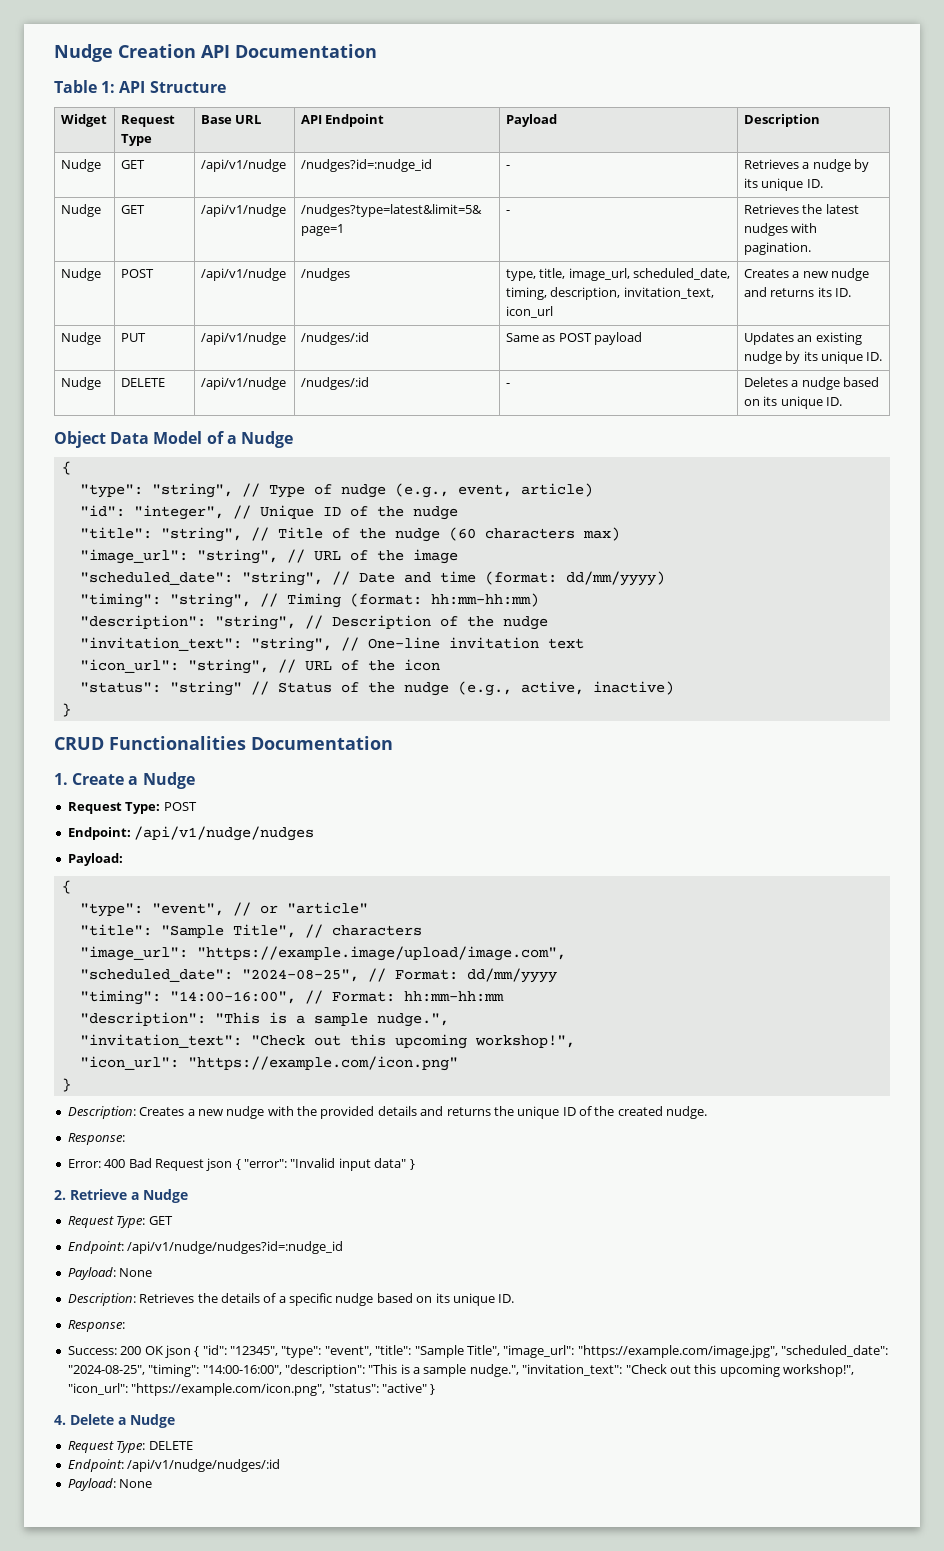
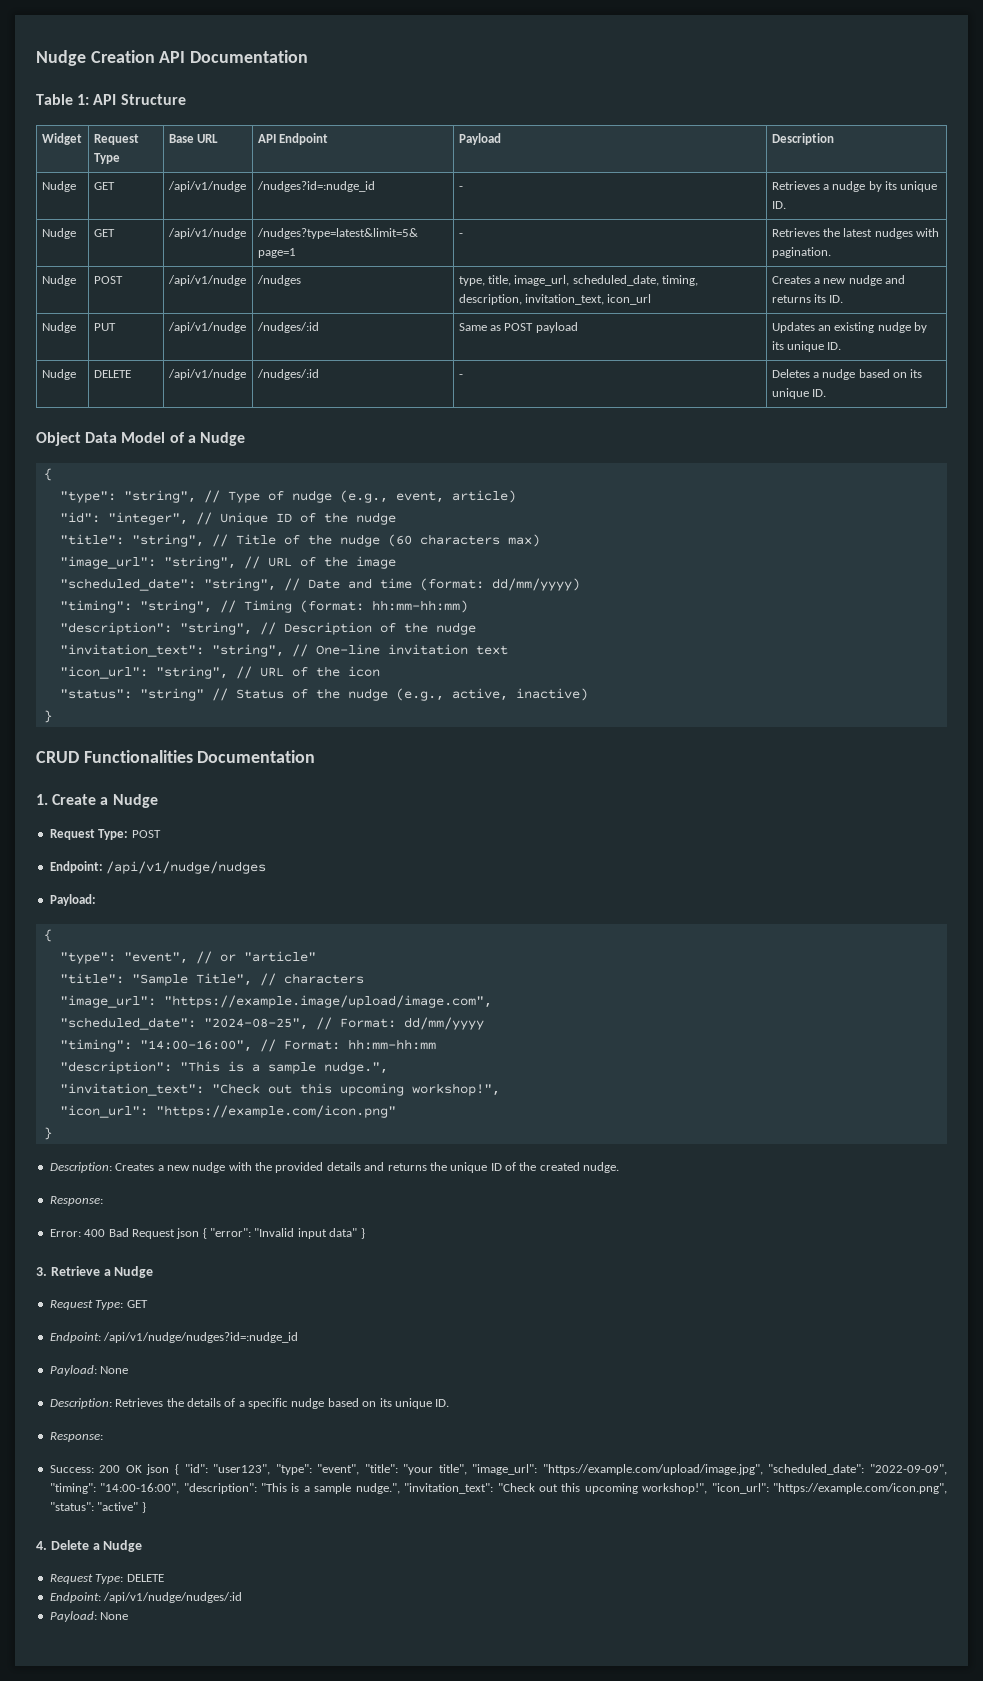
[54,1190,66,1200] 2. -> [36,1267,47,1276] 3.
[230,1346,278,1356] "12345", -> [213,1464,271,1475] "user123",
[414,1345,888,1358] [67,1365,145,1375] "Sample Title", "image_url": "https://example.com/image.jpg", "scheduled_date": "2024-08-25", -> [403,1464,947,1475] "your title", "image_url": "https://example.com/upload/image.jpg", "scheduled_date": "2022-09-09",

